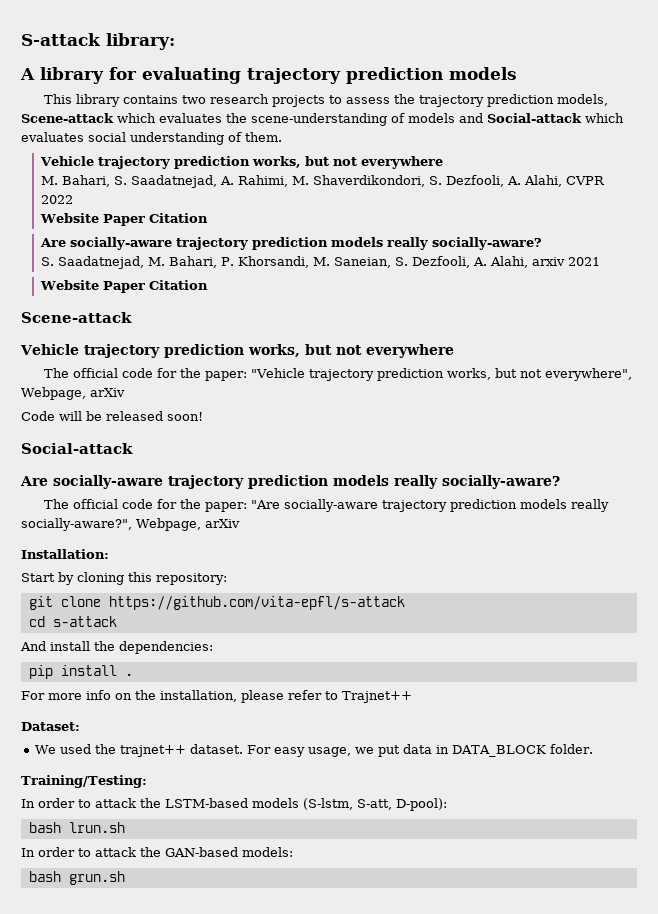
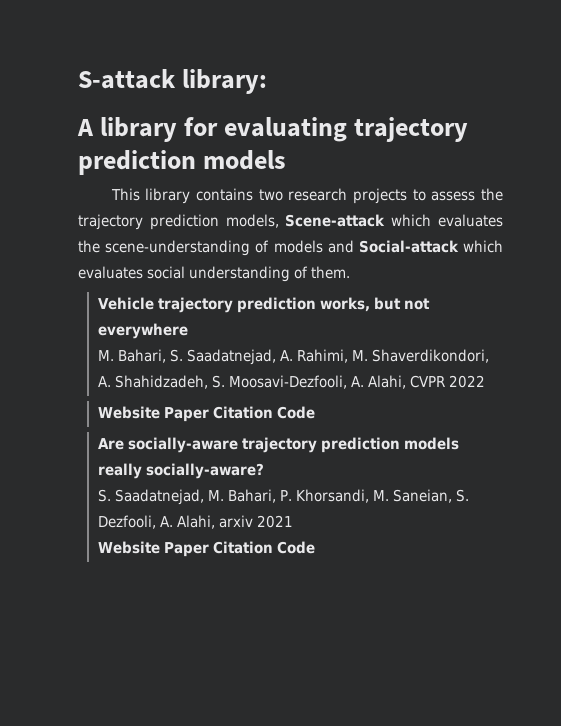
[429,175,505,187] S. Dezfooli, -> [97,375,347,389] A. Shahidzadeh, S. Moosavi-Dezfooli,
(209, 218) none -> [276,406,315,419] Code
[21,312,132,323] [20,344,454,358] [44,368,633,381] [21,387,125,400] [21,411,203,421] [21,443,133,454] [20,475,560,489] [44,499,610,512] [21,518,240,531] [21,549,109,559] [21,572,227,585] [28,596,405,610] [28,616,117,627] [20,641,213,654] [28,665,133,679] [21,690,412,703] [21,722,80,731] [35,744,594,757] [21,775,147,788] [21,798,447,811] [28,822,125,833] [21,847,293,857] [28,871,125,885] // Scene-attack // Vehicle trajectory prediction works, but not everywhere // The official code for the paper: "Vehicle trajectory prediction works, but not everywhere", Webpage, arXiv // Code will be released soon! // Social-attack // Are socially-aware trajectory prediction models really socially-aware? // The official code for the paper: "Are socially-aware trajectory prediction models really socially-aware?", Webpage, arXiv // Installation: // Start by cloning this repository: // git clone https://github.com/vita-epfl/s-attack // cd s-attack // And install the dependencies: // pip install . // For more info on the installation, please refer to Trajnet++ // Dataset: // We used the trajnet++ dataset. For easy usage, we put data in DATA_BLOCK folder. // Training/Testing: // In order to attack the LSTM-based models (S-lstm, S-att, D-pool): // bash lrun.sh // In order to attack the GAN-based models: // bash grun.sh -> [276,541,315,554] Code

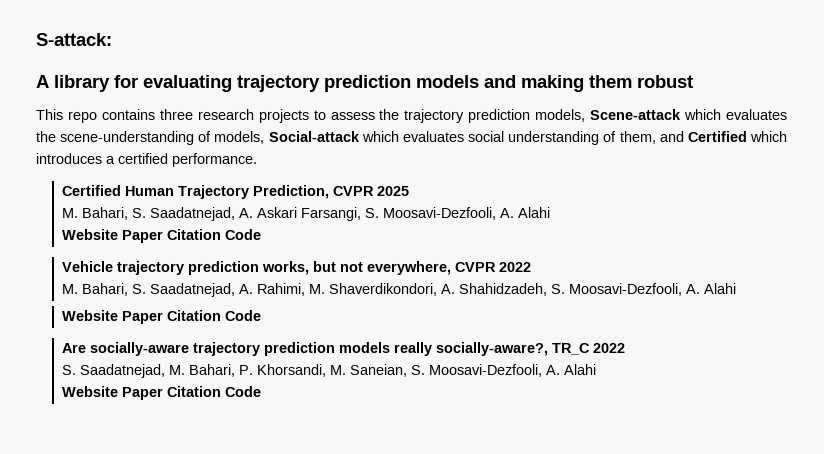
[78,69,268,94] S-attack library: -> [36,33,112,46] S-attack:
[110,188,283,204] // This library contains two -> [484,75,693,92] [36,109,193,123] and making them robust // This repo contains three
[273,240,354,253] models and -> [214,131,265,144] models,
[311,266,351,279] them. -> [619,131,788,144] [36,153,257,167] [61,185,409,199] [61,207,550,221] [61,229,261,243] them, and Certified which introduces a certified performance. // Certified Human Trajectory Prediction, CVPR 2025 // M. Bahari, S. Saadatnejad, A. Askari Farsangi, S. Moosavi-Dezfooli, A. Alahi // Website Paper Citation Code
[97,323,188,339] everywhere -> [366,261,531,275] everywhere, CVPR 2022
[367,375,485,389] Alahi, CVPR 2022 -> [703,283,736,294] Alahi
[145,463,264,479] socially-aware? -> [435,342,625,356] socially-aware?, TR_C 2022
[97,515,293,529] Dezfooli, A. Alahi, arxiv 2021 -> [428,364,596,377] Moosavi-Dezfooli, A. Alahi

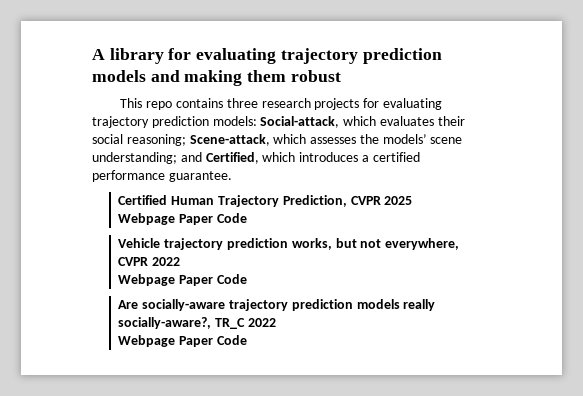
[36,33,112,46] S-attack: // -> (92, 54) none
[313,109,788,123] [36,131,747,145] to assess the trajectory prediction models, Scene-attack which evaluates the scene-understanding of models, Social-attack which evaluates social understanding of them, and Certified -> [363,98,442,110] [92,116,465,128] [92,134,463,146] [92,152,259,164] for evaluating trajectory prediction models: Social-attack, which evaluates their social reasoning; Scene-attack, which assesses the models’ scene understanding; and Certified,
[172,153,257,167] performance. -> [92,170,232,182] performance guarantee.
[61,207,550,221] [61,229,221,243] M. Bahari, S. Saadatnejad, A. Askari Farsangi, S. Moosavi-Dezfooli, A. Alahi // Website Paper Citation -> [118,213,214,225] Webpage Paper
[61,283,736,297] [61,310,221,324] M. Bahari, S. Saadatnejad, A. Rahimi, M. Shaverdikondori, A. Shahidzadeh, S. Moosavi-Dezfooli, A. Alahi // Website Paper Citation -> [118,274,214,286] Webpage Paper
[61,364,596,378] [61,386,221,400] S. Saadatnejad, M. Bahari, P. Khorsandi, M. Saneian, S. Moosavi-Dezfooli, A. Alahi // Website Paper Citation -> [118,335,214,347] Webpage Paper

